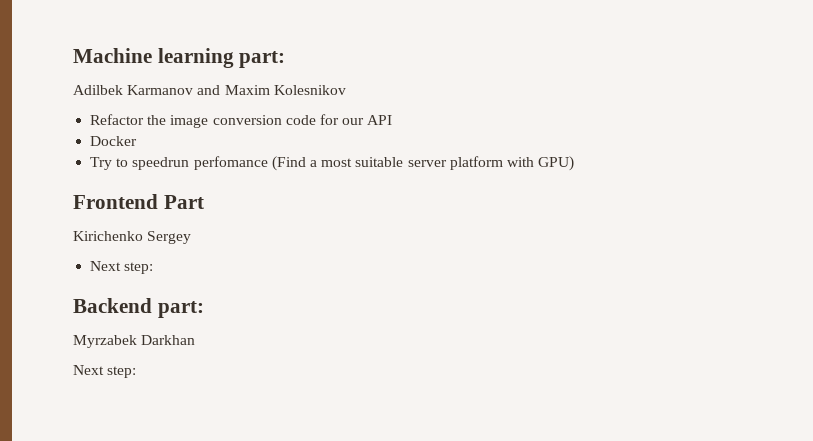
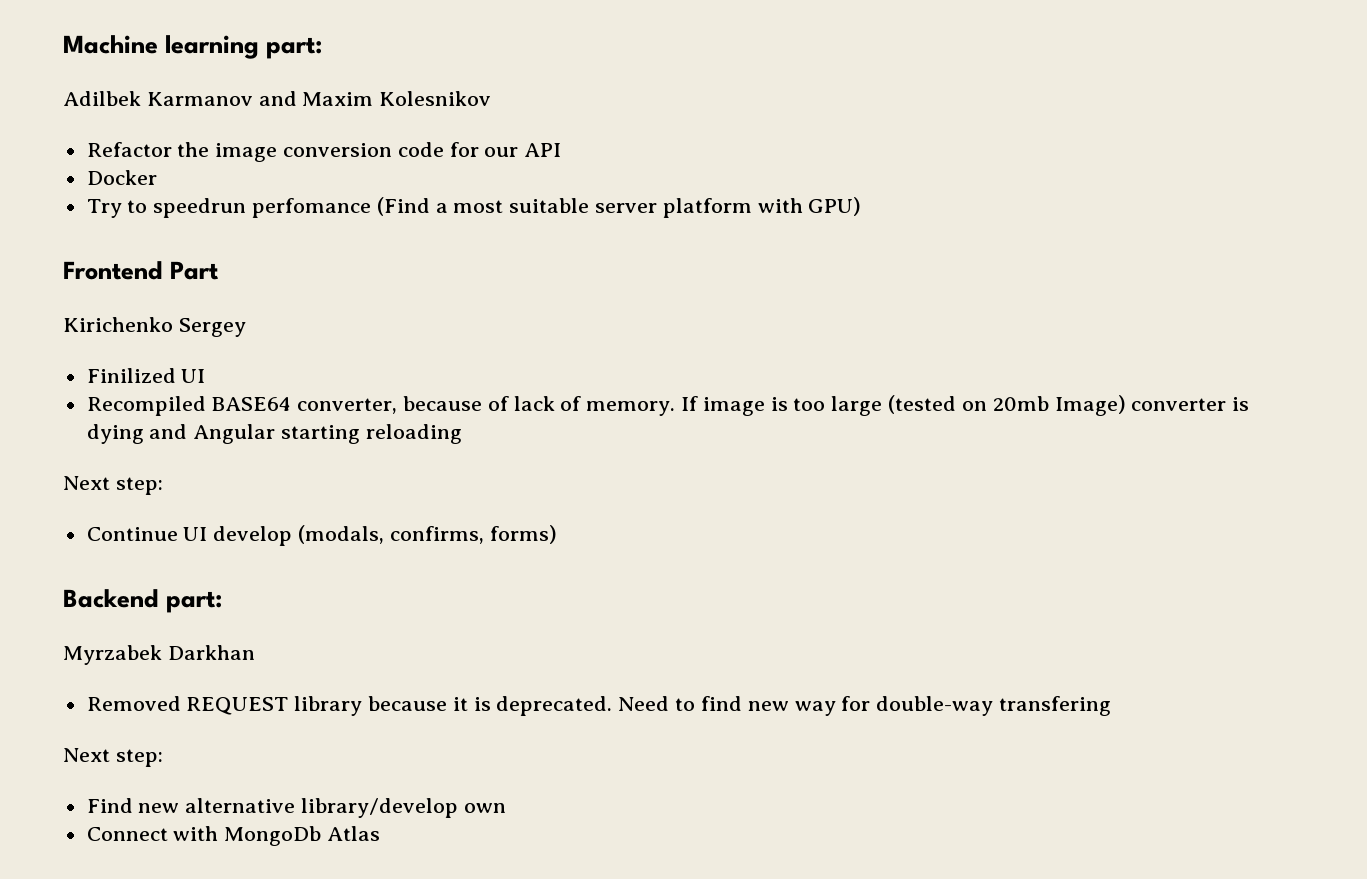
[90,261,154,274] [73,298,204,318] [73,335,196,348] [73,365,137,378] Next step: // Backend part: // Myrzabek Darkhan // Next step: -> [86,368,206,383] [86,395,1250,416] [86,424,462,444] [63,476,163,495] [86,525,557,546] [63,589,223,613] [63,645,255,665] [86,696,1111,716] [63,748,163,767] [86,798,506,818] [86,826,381,846] Finilized UI // Recompiled BASE64 converter, because of lack of memory. If image is too large (tested on 20mb Image) converter is dying and Angular starting reloading // Next step: // Continue UI develop (modals, confirms, forms) // Backend part: // Myrzabek Darkhan // Removed REQUEST library because it is deprecated. Need to find new way for double-way transfering // Next step: // Find new alternative library/develop own // Connect with MongoDb Atlas

